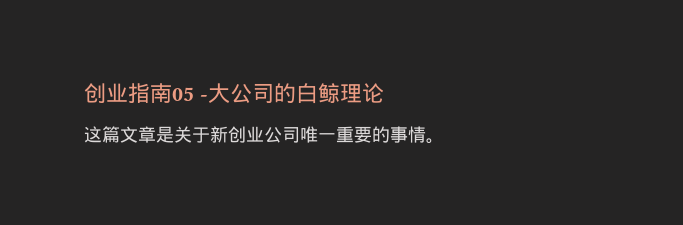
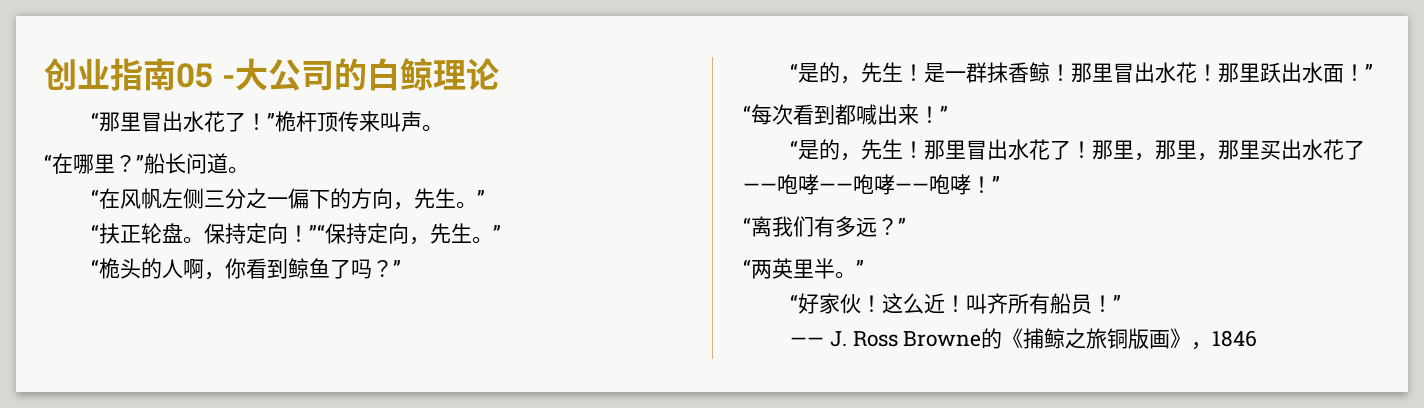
[84,126,444,144] 这篇文章是关于新创业公司唯一重要的事情。 -> [91,111,444,132] [44,153,249,174] [91,188,486,210] [91,223,502,245] [91,258,402,280] [790,62,1374,84] [743,104,948,125] [790,139,1366,161] [743,174,1000,195] [743,216,906,237] [743,258,864,279] [790,293,1122,314] [790,328,1258,350] “那里冒出水花了！”桅杆顶传来叫声。 // “在哪里？”船长问道。 // “在风帆左侧三分之一偏下的方向，先生。” // “扶正轮盘。保持定向！”“保持定向，先生。” // “桅头的人啊，你看到鲸鱼了吗？” // “是的，先生！是一群抹香鲸！那里冒出水花！那里跃出水面！” // “每次看到都喊出来！” // “是的，先生！那里冒出水花了！那里，那里，那里买出水花了——咆哮——咆哮——咆哮！” // “离我们有多远？” // “两英里半。” // “好家伙！这么近！叫齐所有船员！” // —— J. Ross Browne的《捕鲸之旅铜版画》，1846

